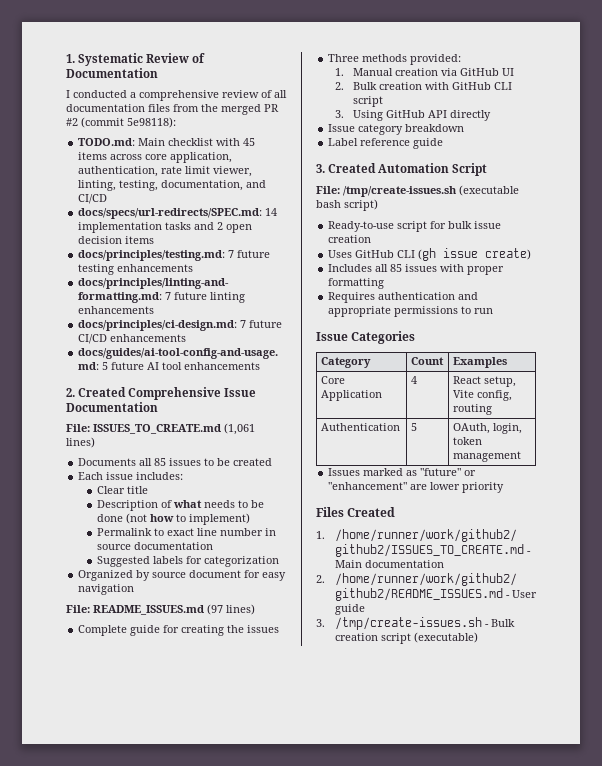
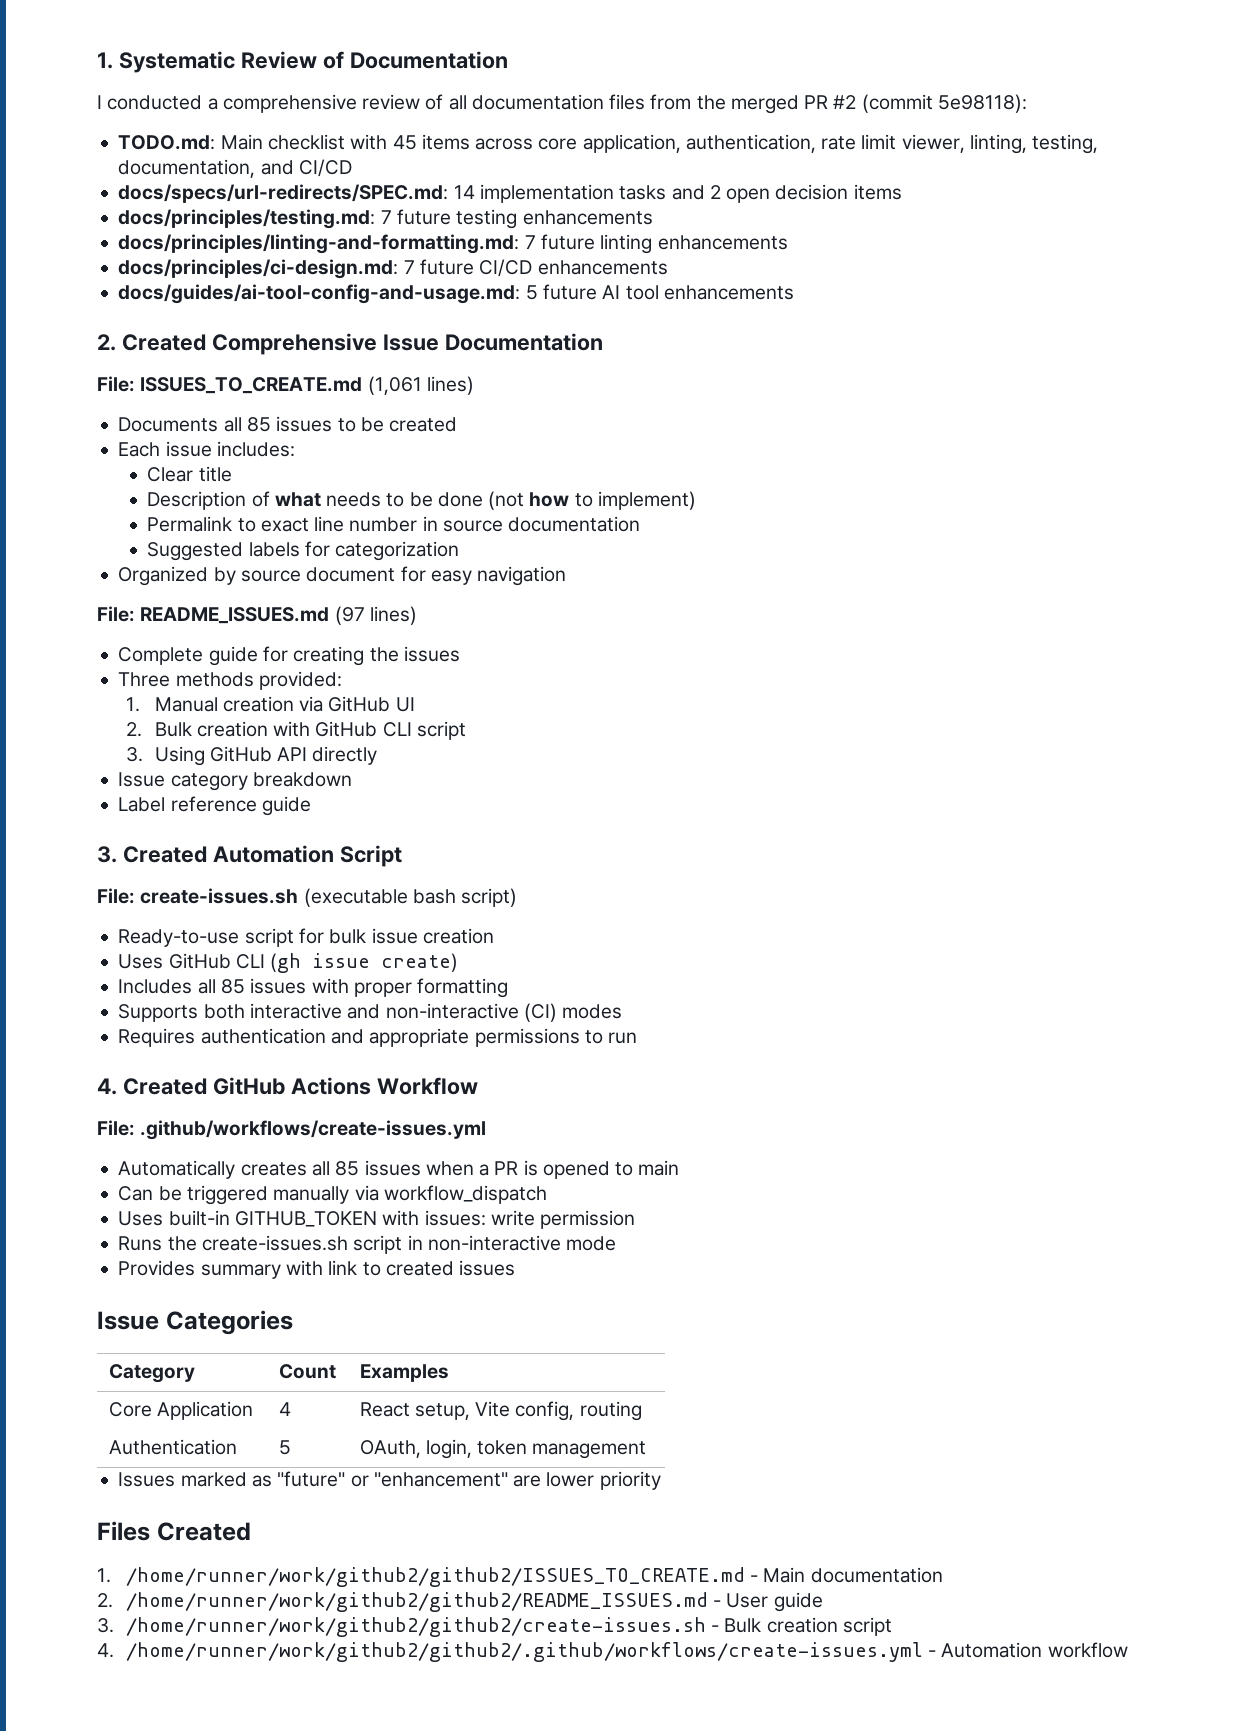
[343,186,457,197] /tmp/create-issues.sh -> [140,888,299,904] create-issues.sh
(385, 283) none -> [118,1003,623,1022] // Supports both interactive and non-interactive (CI) modes
(494, 311) none -> [97,1077,478,1095] [97,1120,487,1140] [118,1160,680,1179] [118,1185,547,1205] [118,1210,636,1229] [118,1235,617,1254] [118,1260,516,1279] // 4. Created GitHub Actions Workflow // File: .github/workflows/create-issues.yml // Automatically creates all 85 issues when a PR is opened to main // Can be triggered manually via workflow_dispatch // Uses built-in GITHUB_TOKEN with issues: write permission // Runs the create-issues.sh script in non-interactive mode // Provides summary with link to created issues
[334,617,482,630] /tmp/create-issues.sh -> [125,1617,706,1637] /home/runner/work/github2/github2/create-issues.sh
[413,632,478,643] (executable) -> [97,1642,1128,1662] // 4. /home/runner/work/github2/github2/.github/workflows/create-issues.yml - Automation workflow

